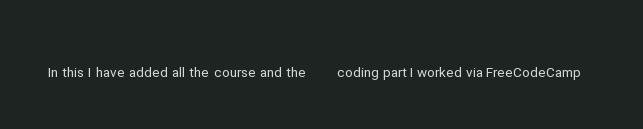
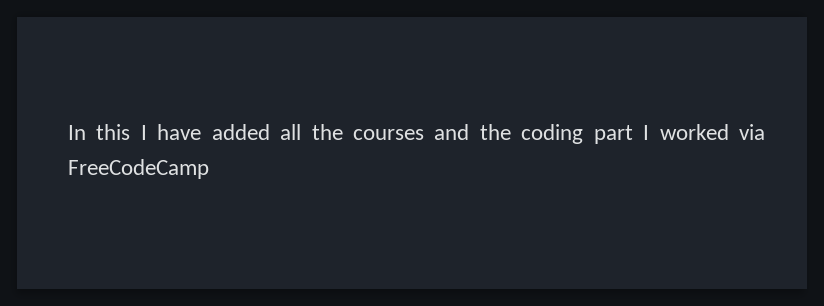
[213,69,256,77] course -> [353,129,424,140] courses

